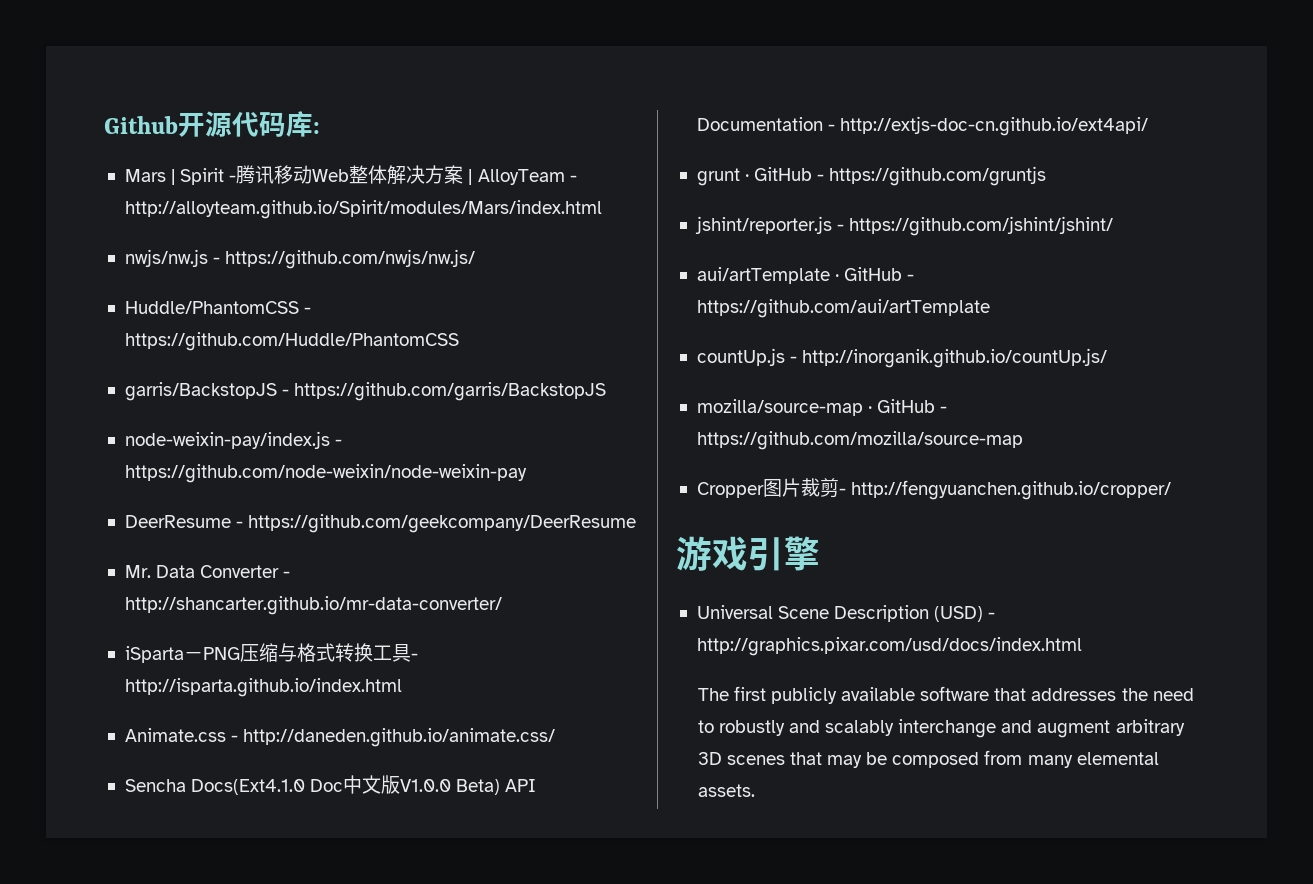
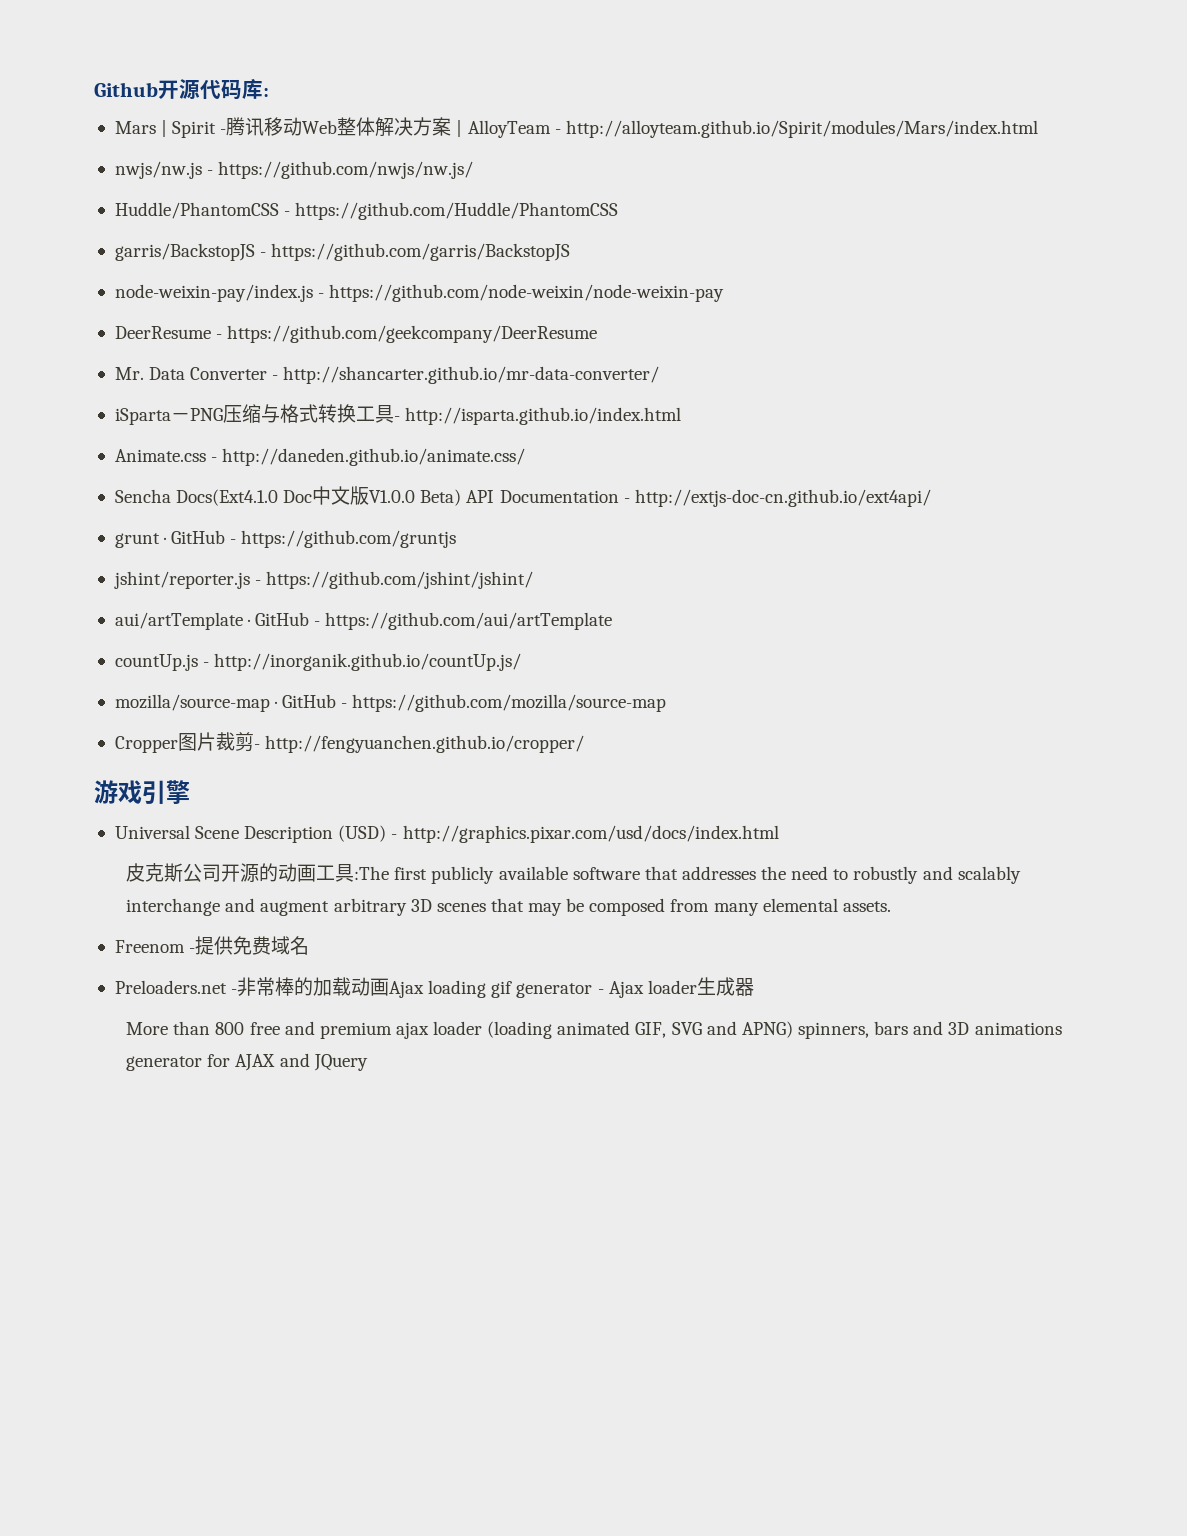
[697,688,729,701] The -> [126,863,390,883] 皮克斯公司开源的动画工具:The
(755, 790) none -> [114,936,310,955] [114,977,754,998] [126,1021,1062,1039] [126,1053,368,1071] // Freenom -提供免费域名 // Preloaders.net -非常棒的加载动画Ajax loading gif generator - Ajax loader生成器 // More than 800 free and premium ajax loader (loading animated GIF, SVG and APNG) spinners, bars and 3D animations generator for AJAX and JQuery

